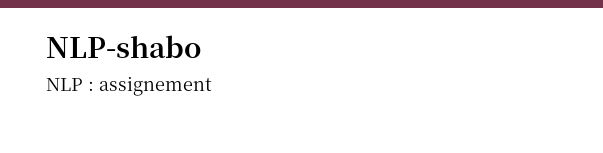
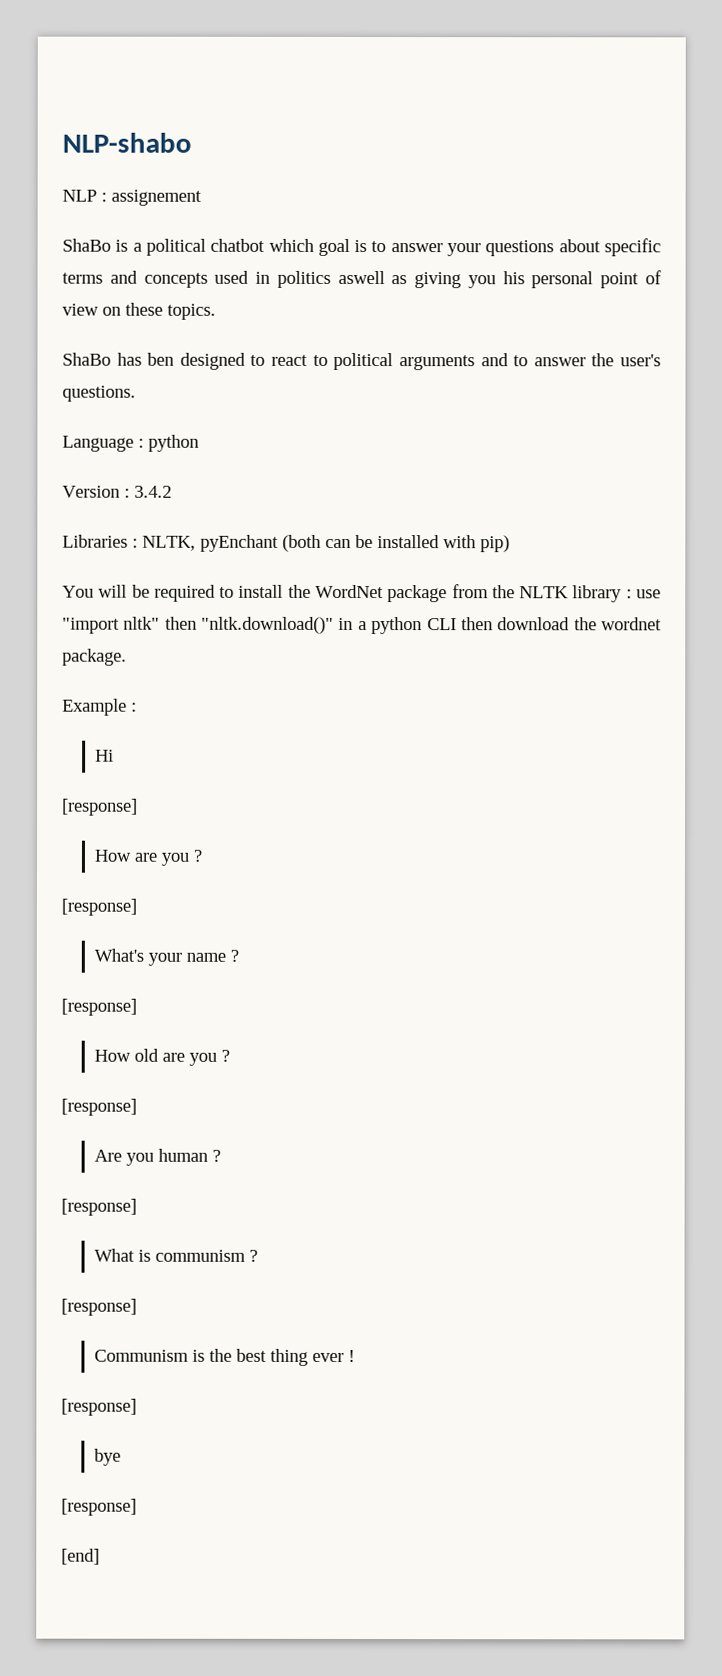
(212, 86) none -> [62,238,662,257] [62,270,662,289] [62,302,216,320] [62,352,662,371] [62,385,136,402] [62,434,199,452] [62,485,172,498] [62,534,510,553] [62,584,661,603] [62,616,663,635] [62,648,127,666] [62,698,137,716] [95,749,115,762] [62,798,138,816] [94,849,203,866] [61,898,137,916] [94,948,240,966] [61,998,137,1016] [94,1048,231,1066] [61,1098,137,1116] [94,1148,222,1166] [61,1198,137,1216] [94,1248,259,1262] [61,1298,137,1316] [94,1348,356,1366] [61,1398,137,1416] [94,1448,122,1466] [61,1498,137,1516] [61,1548,100,1565] // ShaBo is a political chatbot which goal is to answer your questions about specific terms and concepts used in politics aswell as giving you his personal point of view on these topics. // ShaBo has ben designed to react to political arguments and to answer the user's questions. // Language : python // Version : 3.4.2 // Libraries : NLTK, pyEnchant (both can be installed with pip) // You will be required to install the WordNet package from the NLTK library : use "import nltk" then "nltk.download()" in a python CLI then download the wordnet package. // Example : // Hi // [response] // How are you ? // [response] // What's your name ? // [response] // How old are you ? // [response] // Are you human ? // [response] // What is communism ? // [response] // Communism is the best thing ever ! // [response] // bye // [response] // [end]

